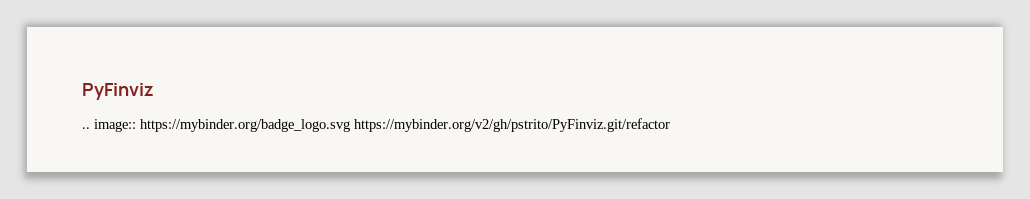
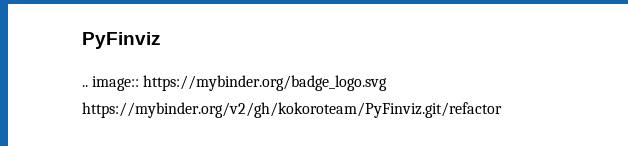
[354,118,670,132] https://mybinder.org/v2/gh/pstrito/PyFinviz.git/refactor -> [82,102,502,118] https://mybinder.org/v2/gh/kokoroteam/PyFinviz.git/refactor

